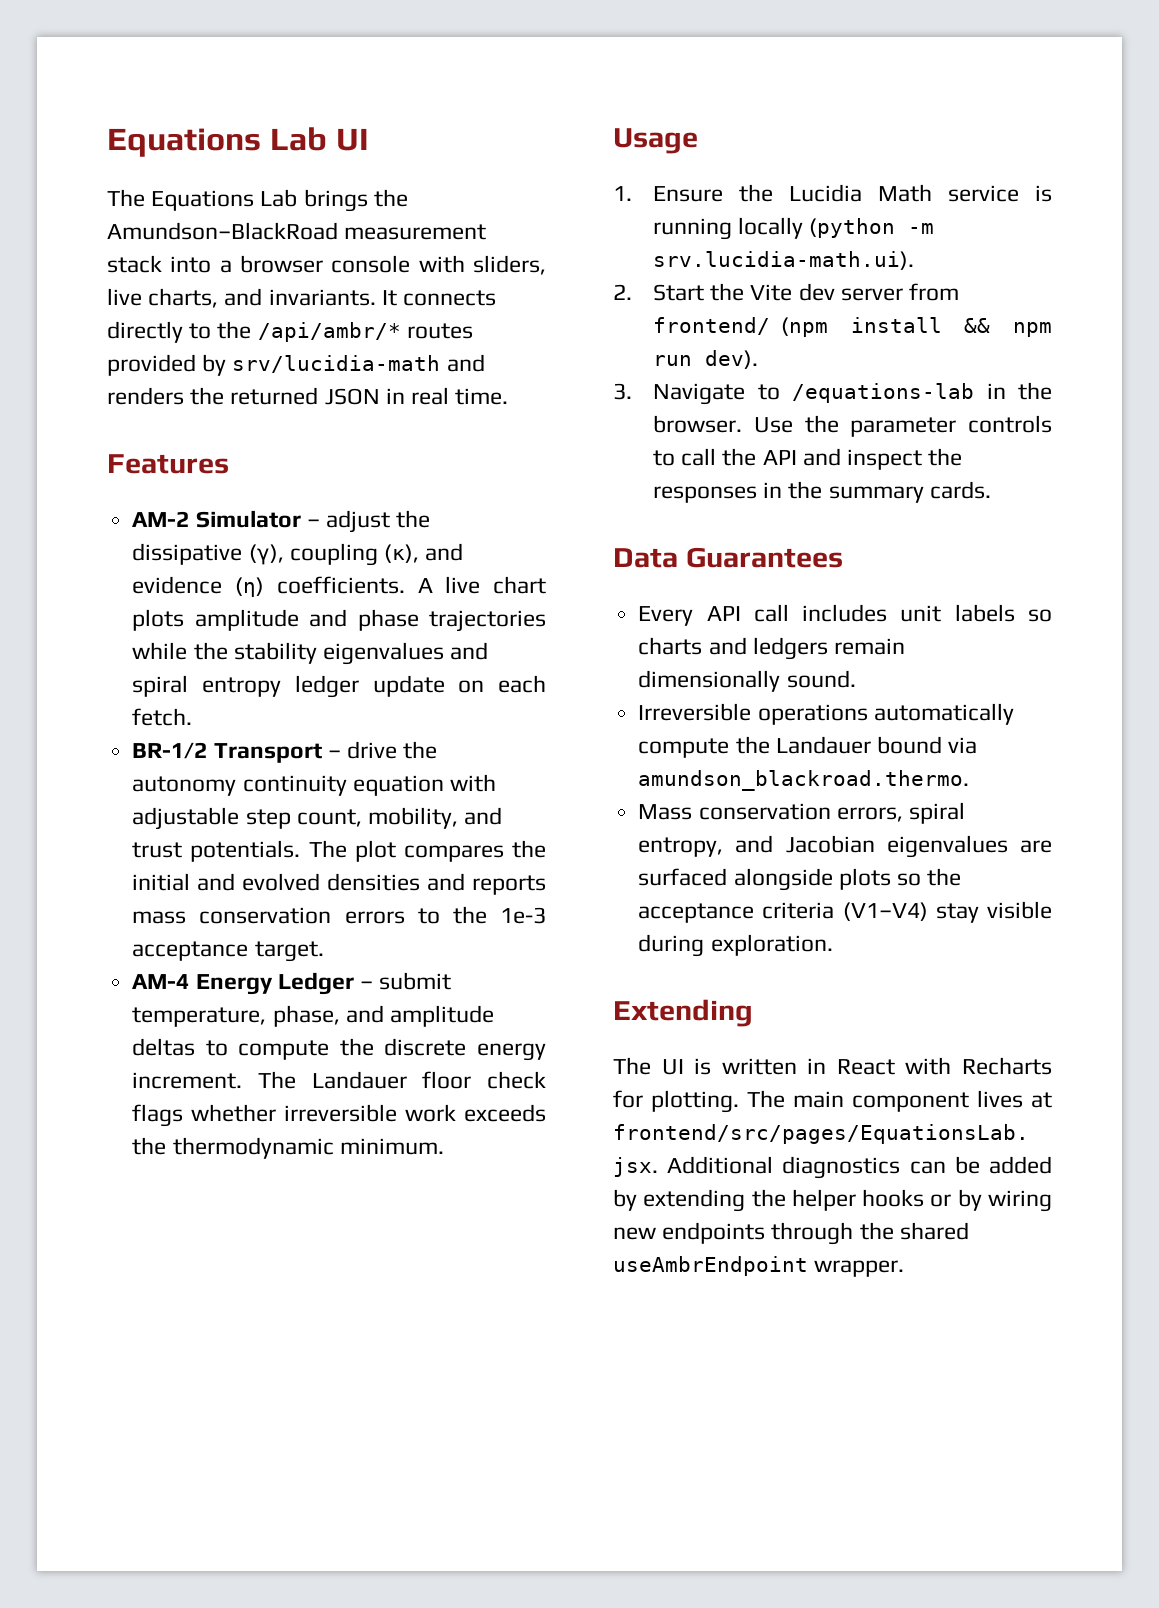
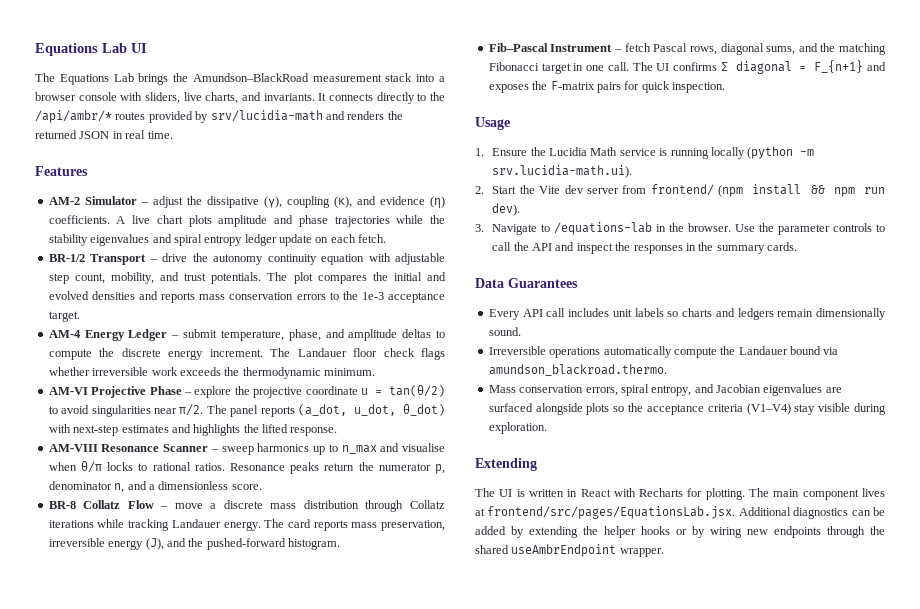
(444, 1146) none -> [48,385,446,398] [48,404,446,417] [48,424,338,436] [48,443,446,455] [48,461,445,474] [48,481,262,493] [48,500,445,512] [48,519,446,531] [48,538,340,550] [488,43,886,55] [488,60,886,74] [488,81,725,93] // AM-VI Projective Phase – explore the projective coordinate u = tan(θ/2) to avoid singularities near π/2. The panel reports (a_dot, u_dot, θ_dot) with next-step estimates and highlights the lifted response. // AM-VIII Resonance Scanner – sweep harmonics up to n_max and visualise when θ/π locks to rational ratios. Resonance peaks return the numerator p, denominator n, and a dimensionless score. // BR-8 Collatz Flow – move a discrete mass distribution through Collatz iterations while tracking Landauer energy. The card reports mass preservation, irreversible energy (J), and the pushed-forward histogram. // Fib–Pascal Instrument – fetch Pascal rows, diagonal sums, and the matching Fibonacci target in one call. The UI confirms Σ diagonal = F_{n+1} and exposes the F-matrix pairs for quick inspection.

